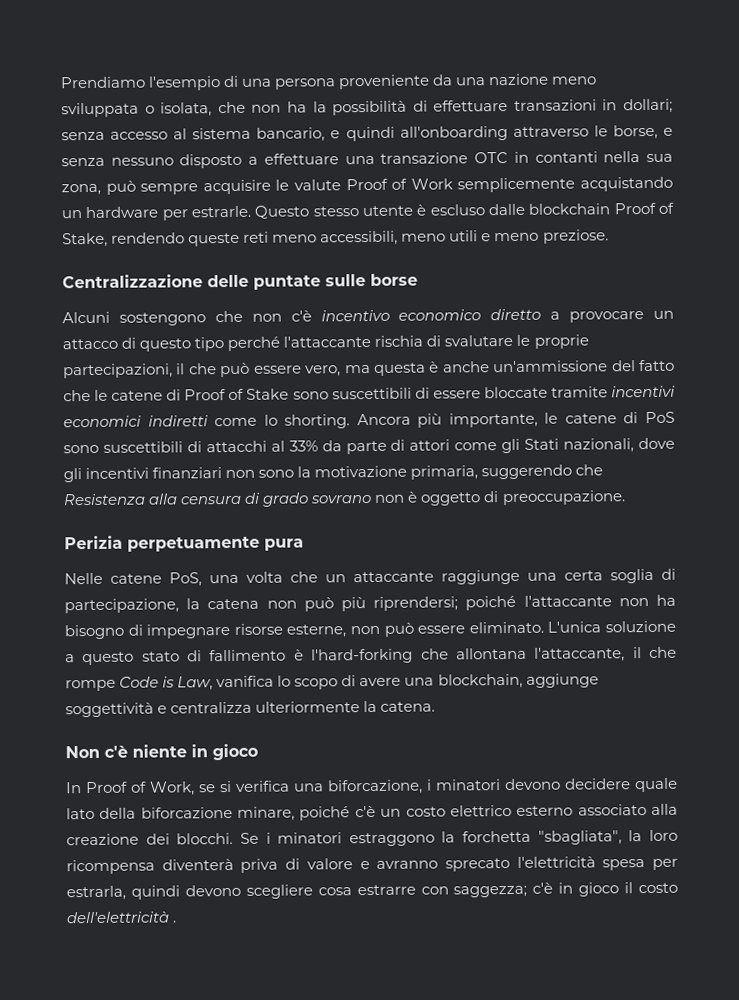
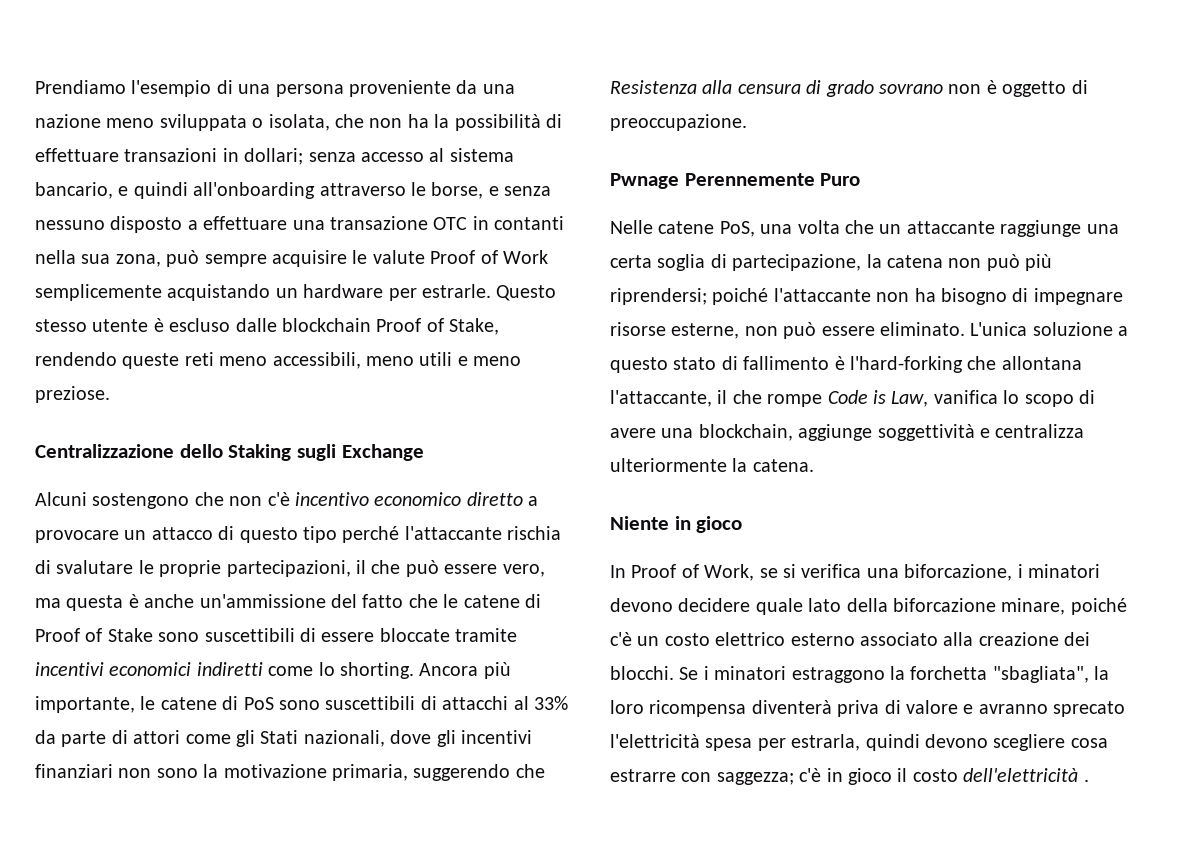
[207,273,418,290] delle puntate sulle borse -> [179,444,424,461] dello Staking sugli Exchange
[64,535,304,552] Perizia perpetuamente pura -> [610,173,861,189] Pwnage Perennemente Puro
[65,744,187,759] Non c'è niente -> [610,516,669,530] Niente

